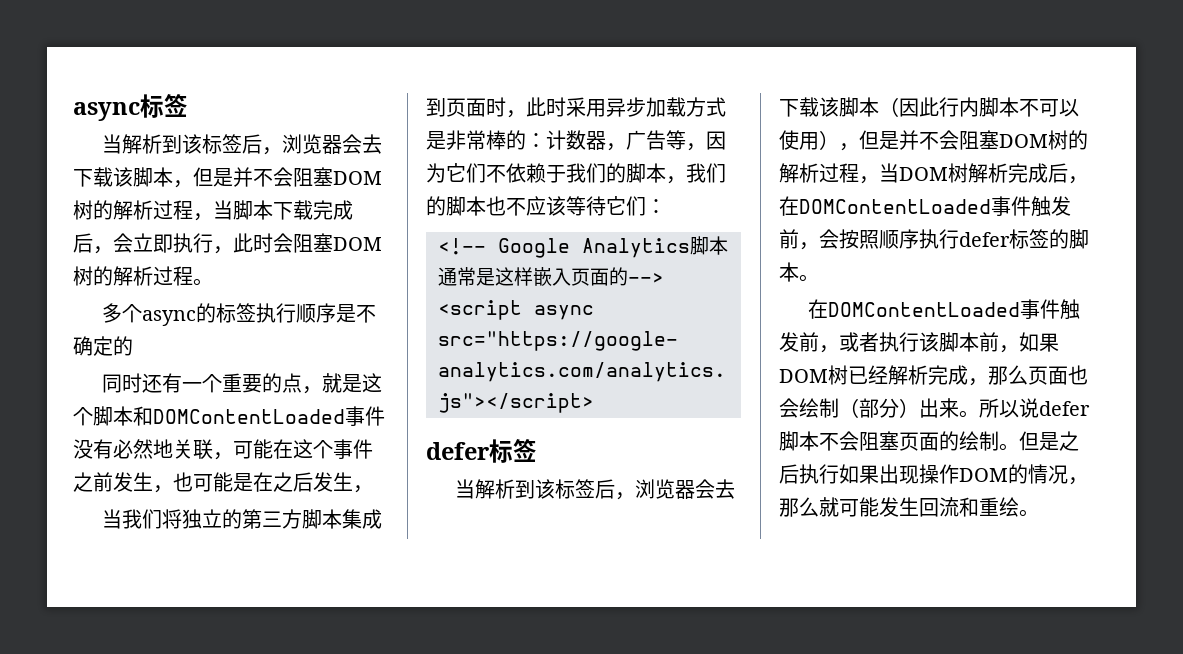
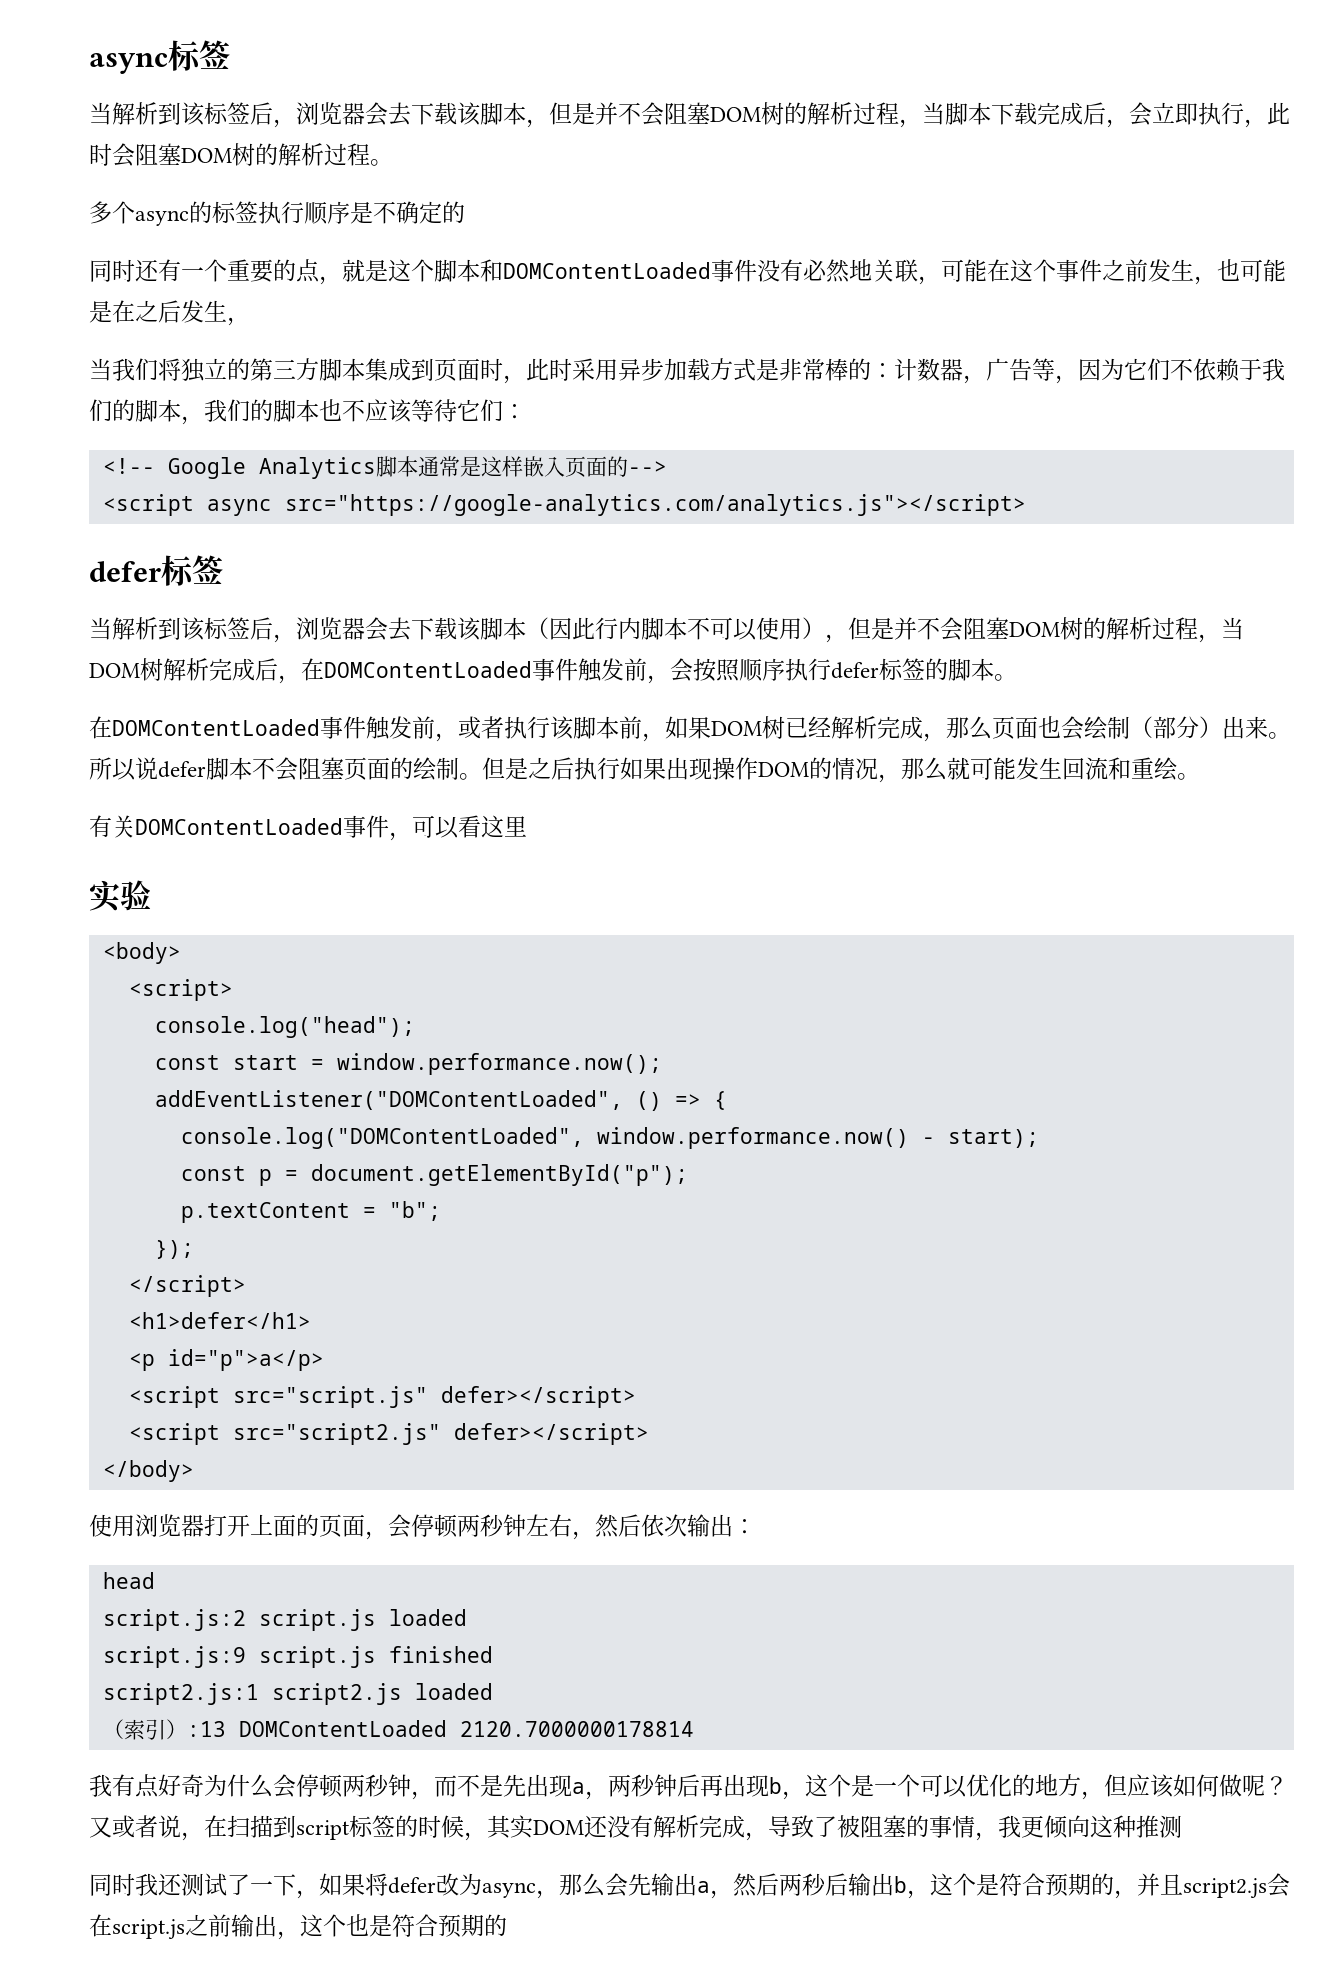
(1039, 513) none -> [89,815,527,841] [89,880,151,913] [102,942,181,964] [128,979,233,1001] [154,1016,415,1038] [154,1053,662,1075] [154,1090,727,1111] [180,1127,1039,1149] [180,1164,688,1186] [180,1201,441,1223] [154,1240,194,1259] [128,1275,246,1297] [128,1312,311,1329] [128,1349,324,1371] [128,1386,636,1408] [128,1423,649,1445] [102,1460,194,1482] [89,1514,756,1540] [102,1572,155,1589] [102,1609,467,1631] [102,1646,493,1668] [102,1683,493,1705] [102,1719,694,1740] [89,1774,1288,1800] [89,1815,1182,1841] [89,1873,1290,1899] [89,1914,507,1940] // 有关DOMContentLoaded事件，可以看这里 // 实验 // <body> // <script> // console.log("head"); // const start = window.performance.now(); // addEventListener("DOMContentLoaded", () => { // console.log("DOMContentLoaded", window.performance.now() - start); // const p = document.getElementById("p"); // p.textContent = "b"; // }); // </script> // <h1>defer</h1> // <p id="p">a</p> // <script src="script.js" defer></script> // <script src="script2.js" defer></script> // </body> // 使用浏览器打开上面的页面，会停顿两秒钟左右，然后依次输出： // head // script.js:2 script.js loaded // script.js:9 script.js finished // script2.js:1 script2.js loaded // （索引）:13 DOMContentLoaded 2120.7000000178814 // 我有点好奇为什么会停顿两秒钟，而不是先出现a，两秒钟后再出现b，这个是一个可以优化的地方，但应该如何做呢？又或者说，在扫描到script标签的时候，其实DOM还没有解析完成，导致了被阻塞的事情，我更倾向这种推测 // 同时我还测试了一下，如果将defer改为async，那么会先输出a，然后两秒后输出b，这个是符合预期的，并且script2.js会在script.js之前输出，这个也是符合预期的

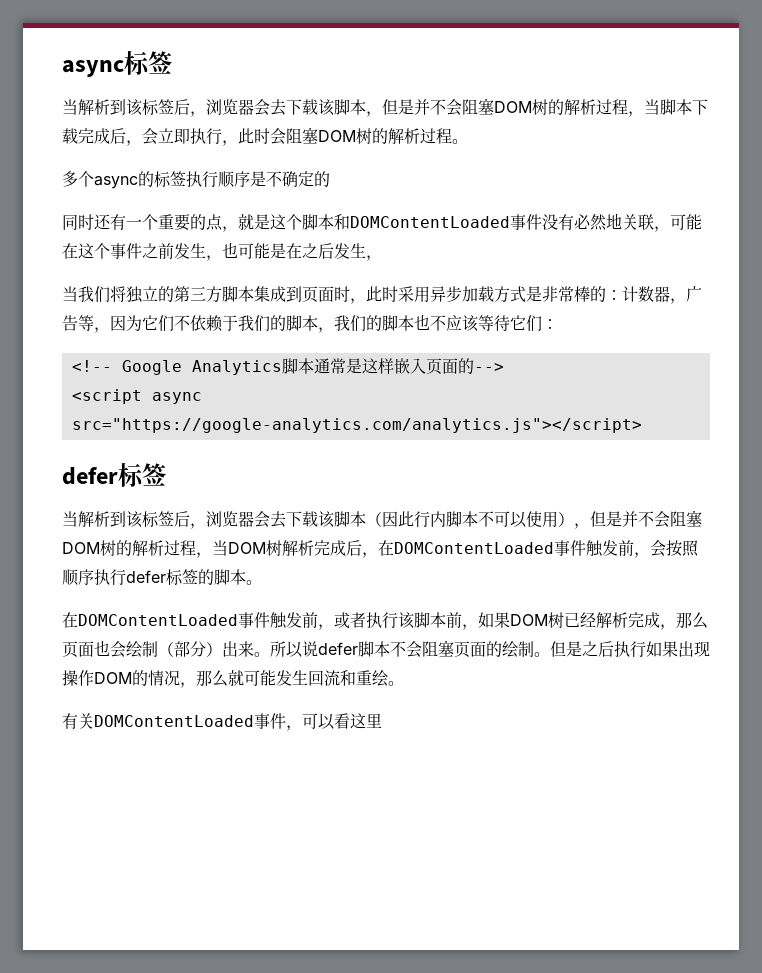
[89,880,151,913] [102,942,181,964] [128,979,233,1001] [154,1016,415,1038] [154,1053,662,1075] [154,1090,727,1111] [180,1127,1039,1149] [180,1164,688,1186] [180,1201,441,1223] [154,1240,194,1259] [128,1275,246,1297] [128,1312,311,1329] [128,1349,324,1371] [128,1386,636,1408] [128,1423,649,1445] [102,1460,194,1482] [89,1514,756,1540] [102,1572,155,1589] [102,1609,467,1631] [102,1646,493,1668] [102,1683,493,1705] [102,1719,694,1740] [89,1774,1288,1800] [89,1815,1182,1841] [89,1873,1290,1899] [89,1914,507,1940] // 实验 // <body> // <script> // console.log("head"); // const start = window.performance.now(); // addEventListener("DOMContentLoaded", () => { // console.log("DOMContentLoaded", window.performance.now() - start); // const p = document.getElementById("p"); // p.textContent = "b"; // }); // </script> // <h1>defer</h1> // <p id="p">a</p> // <script src="script.js" defer></script> // <script src="script2.js" defer></script> // </body> // 使用浏览器打开上面的页面，会停顿两秒钟左右，然后依次输出： // head // script.js:2 script.js loaded // script.js:9 script.js finished // script2.js:1 script2.js loaded // （索引）:13 DOMContentLoaded 2120.7000000178814 // 我有点好奇为什么会停顿两秒钟，而不是先出现a，两秒钟后再出现b，这个是一个可以优化的地方，但应该如何做呢？又或者说，在扫描到script标签的时候，其实DOM还没有解析完成，导致了被阻塞的事情，我更倾向这种推测 // 同时我还测试了一下，如果将defer改为async，那么会先输出a，然后两秒后输出b，这个是符合预期的，并且script2.js会在script.js之前输出，这个也是符合预期的 -> (382, 720) none

